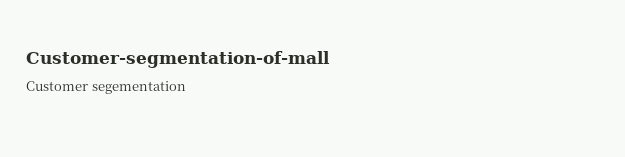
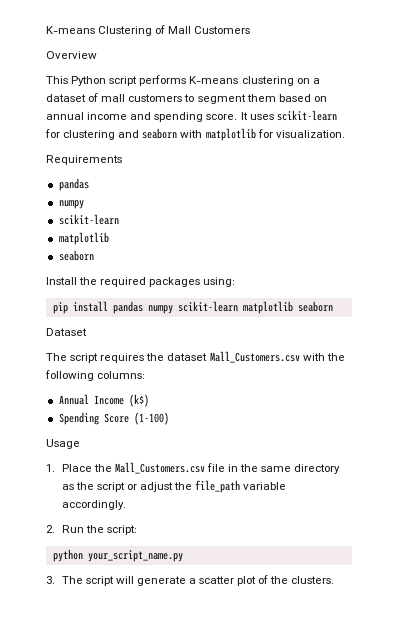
[26,51,330,68] [26,81,186,94] Customer-segmentation-of-mall // Customer segementation -> [46,25,251,36] [46,51,97,59] [46,75,320,86] [46,93,327,104] [46,110,337,122] [45,128,345,141] [46,155,122,165] [58,178,89,191] [58,200,84,209] [58,214,119,225] [58,232,109,245] [58,250,94,261] [46,277,236,287] [52,301,333,314] [46,328,87,336] [46,351,345,363] [45,370,146,381] [58,394,149,407] [58,412,169,425] [46,439,80,449] [46,462,341,474] [61,480,287,493] [61,500,126,510] [46,525,137,535] [52,549,183,562] [46,575,335,586] K-means Clustering of Mall Customers // Overview // This Python script performs K-means clustering on a dataset of mall customers to segment them based on annual income and spending score. It uses scikit-learn for clustering and seaborn with matplotlib for visualization. // Requirements // pandas // numpy // scikit-learn // matplotlib // seaborn // Install the required packages using: // pip install pandas numpy scikit-learn matplotlib seaborn // Dataset // The script requires the dataset Mall_Customers.csv with the following columns: // Annual Income (k$) // Spending Score (1-100) // Usage // 1. Place the Mall_Customers.csv file in the same directory as the script or adjust the file_path variable accordingly. // 2. Run the script: // python your_script_name.py // 3. The script will generate a scatter plot of the clusters.

